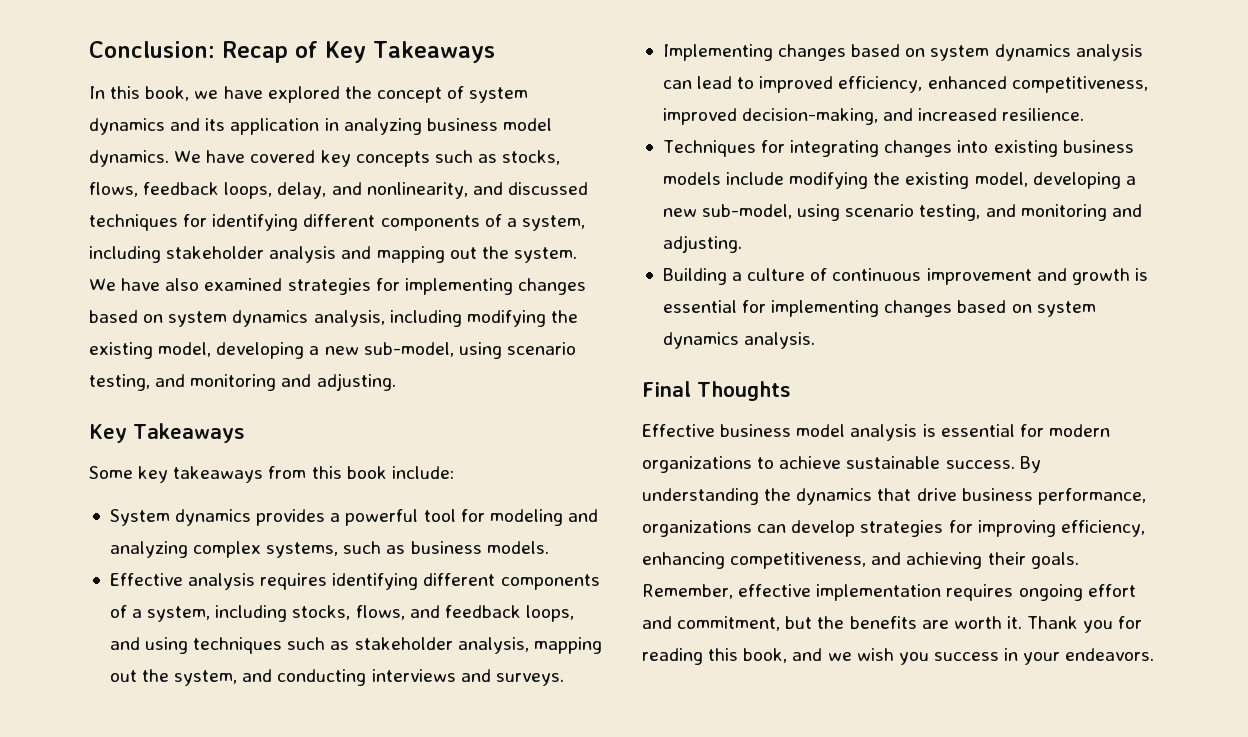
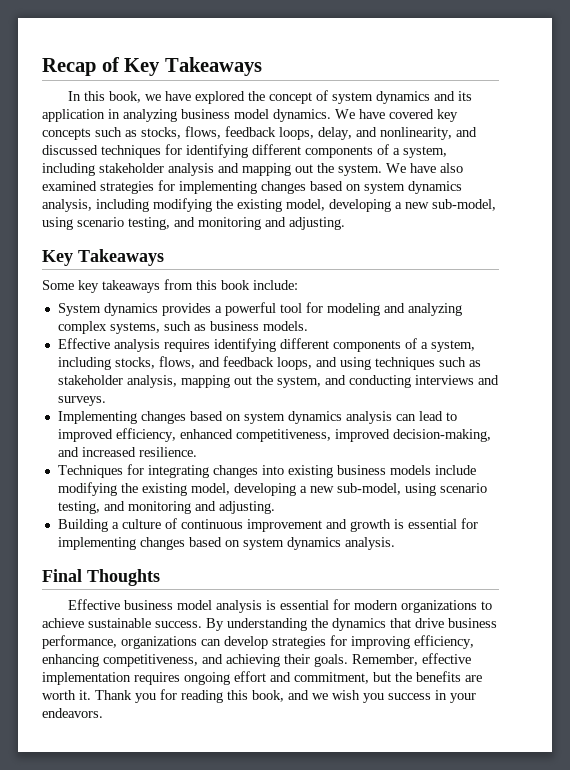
[89,41,215,58] Conclusion: -> (42, 67) none

